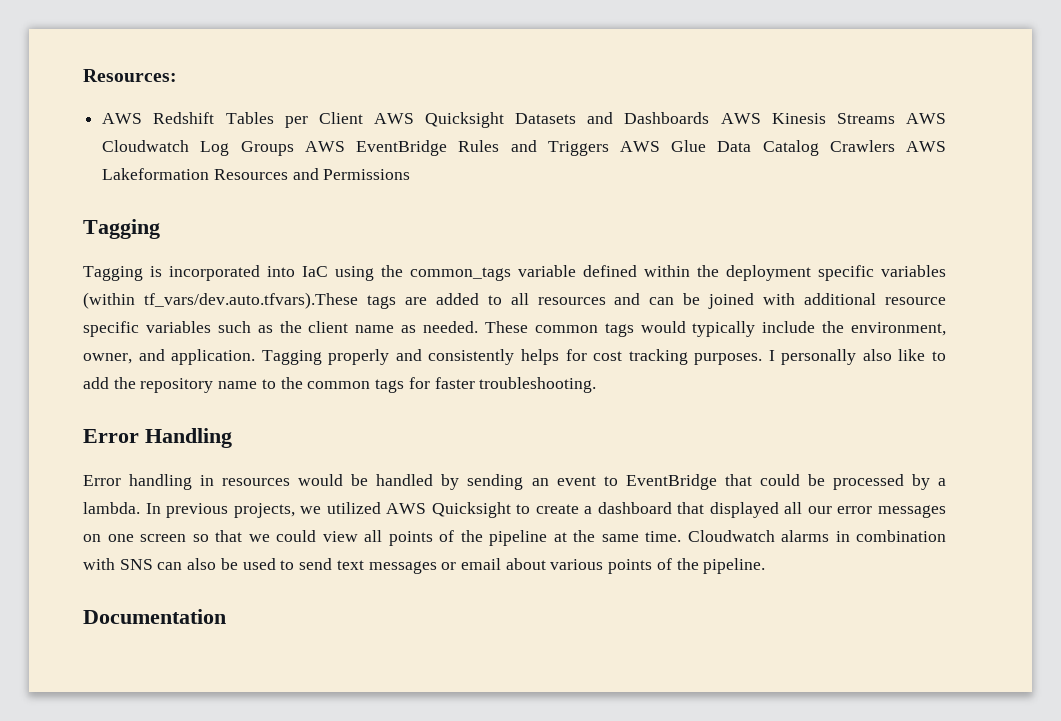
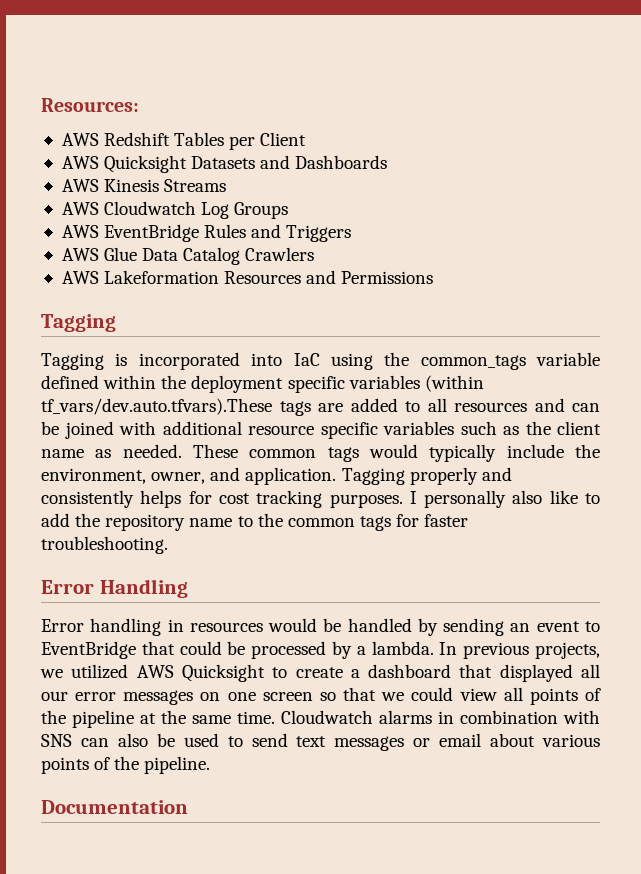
(363, 118) none -> (307, 139) //
(710, 118) none -> (388, 162) //
(895, 118) none -> (227, 185) //
(294, 148) none -> (289, 210) //
(609, 148) none -> (352, 233) //
(895, 146) none -> (315, 254) //

